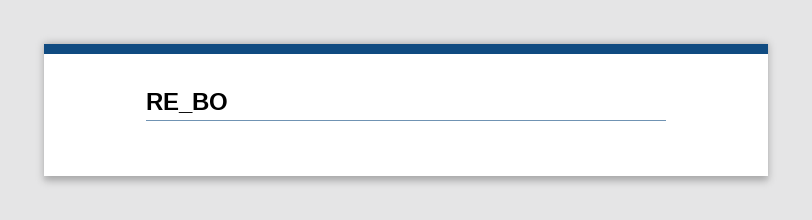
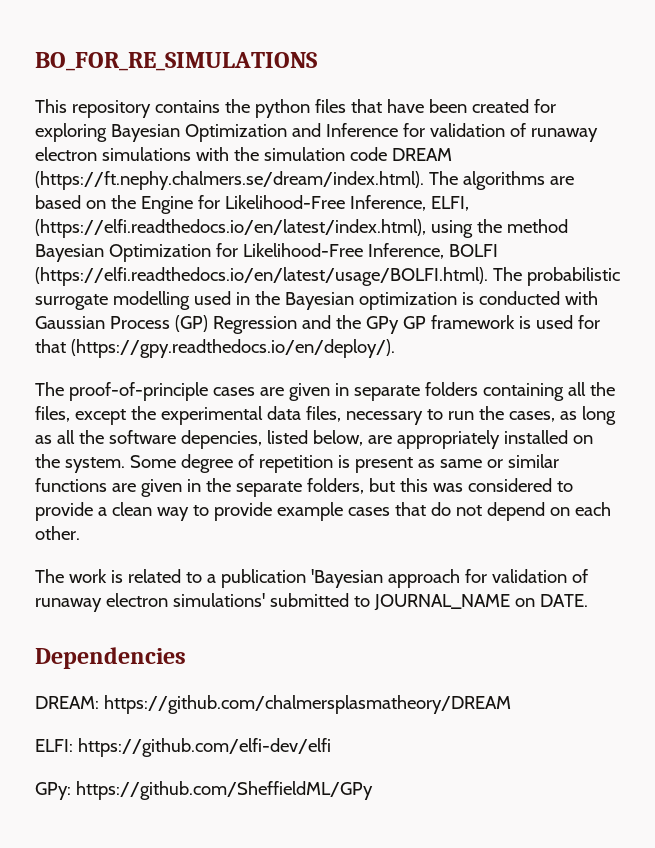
[146,93,228,113] RE_BO -> [35,52,317,71] [35,99,556,118] [35,123,598,142] [35,147,452,161] [35,171,574,190] [35,195,469,214] [35,219,568,238] [35,243,498,262] [35,267,620,286] [35,291,598,310] [35,315,600,334] [35,339,395,358] [35,382,615,401] [35,406,616,425] [35,430,593,449] [35,454,559,473] [35,478,573,497] [35,502,611,521] [35,526,80,540] [35,569,588,588] [35,593,588,612] [35,647,186,669] [35,695,511,714] [35,738,331,757] [35,781,373,800] BO_FOR_RE_SIMULATIONS // This repository contains the python files that have been created for exploring Bayesian Optimization and Inference for validation of runaway electron simulations with the simulation code DREAM (https://ft.nephy.chalmers.se/dream/index.html). The algorithms are based on the Engine for Likelihood-Free Inference, ELFI, (https://elfi.readthedocs.io/en/latest/index.html), using the method Bayesian Optimization for Likelihood-Free Inference, BOLFI (https://elfi.readthedocs.io/en/latest/usage/BOLFI.html). The probabilistic surrogate modelling used in the Bayesian optimization is conducted with Gaussian Process (GP) Regression and the GPy GP framework is used for that (https://gpy.readthedocs.io/en/deploy/). // The proof-of-principle cases are given in separate folders containing all the files, except the experimental data files, necessary to run the cases, as long as all the software depencies, listed below, are appropriately installed on the system. Some degree of repetition is present as same or similar functions are given in the separate folders, but this was considered to provide a clean way to provide example cases that do not depend on each other. // The work is related to a publication 'Bayesian approach for validation of runaway electron simulations' submitted to JOURNAL_NAME on DATE. // Dependencies // DREAM: https://github.com/chalmersplasmatheory/DREAM // ELFI: https://github.com/elfi-dev/elfi // GPy: https://github.com/SheffieldML/GPy

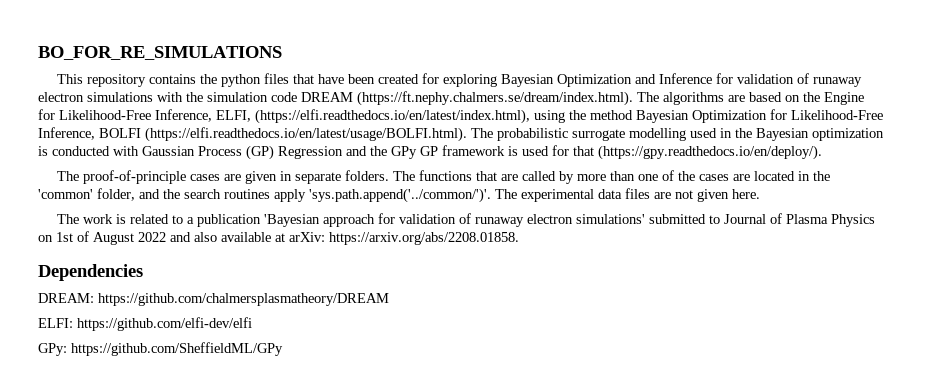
[424,382,615,401] [35,406,616,425] [35,430,593,449] [35,454,559,473] [35,478,573,497] [35,502,611,521] [35,526,80,540] folders containing all the files, except the experimental data files, necessary to run the cases, as long as all the software depencies, listed below, are appropriately installed on the system. Some degree of repetition is present as same or similar functions are given in the separate folders, but this was considered to provide a clean way to provide example cases that do not depend on each other. -> [345,170,831,184] [38,188,760,203] folders. The functions that are called by more than one of the cases are located in the 'common' folder, and the search routines apply 'sys.path.append('../common/')'. The experimental data files are not given here.
[373,594,588,611] JOURNAL_NAME on DATE. -> [724,213,876,227] [38,231,519,245] Journal of Plasma Physics on 1st of August 2022 and also available at arXiv: https://arxiv.org/abs/2208.01858.

